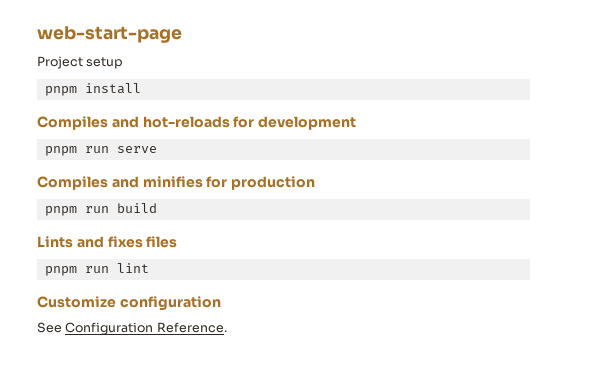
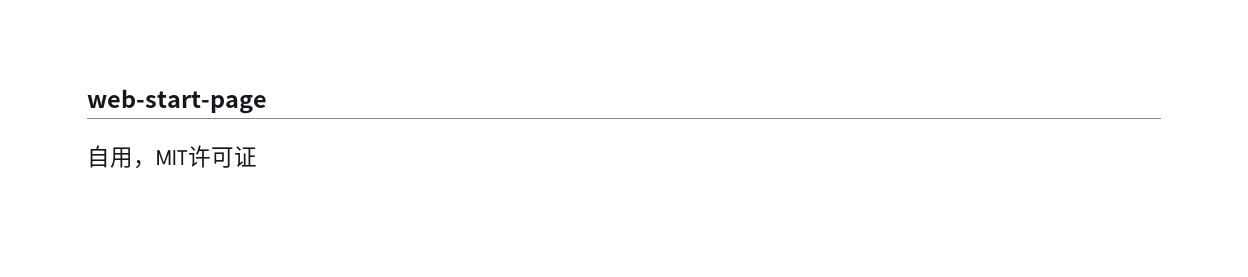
[37,56,124,69] [44,83,141,96] [37,116,357,130] [44,146,157,156] [37,176,316,190] [44,203,157,216] [37,236,178,248] [44,263,149,276] [37,296,221,311] [37,322,227,335] Project setup // pnpm install // Compiles and hot-reloads for development // pnpm run serve // Compiles and minifies for production // pnpm run build // Lints and fixes files // pnpm run lint // Customize configuration // See Configuration Reference. -> [87,145,257,169] 自用，MIT许可证

